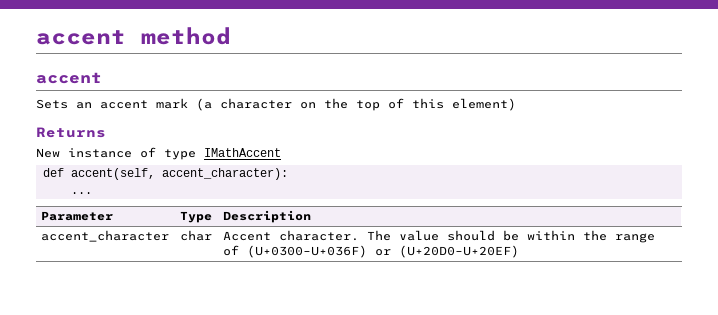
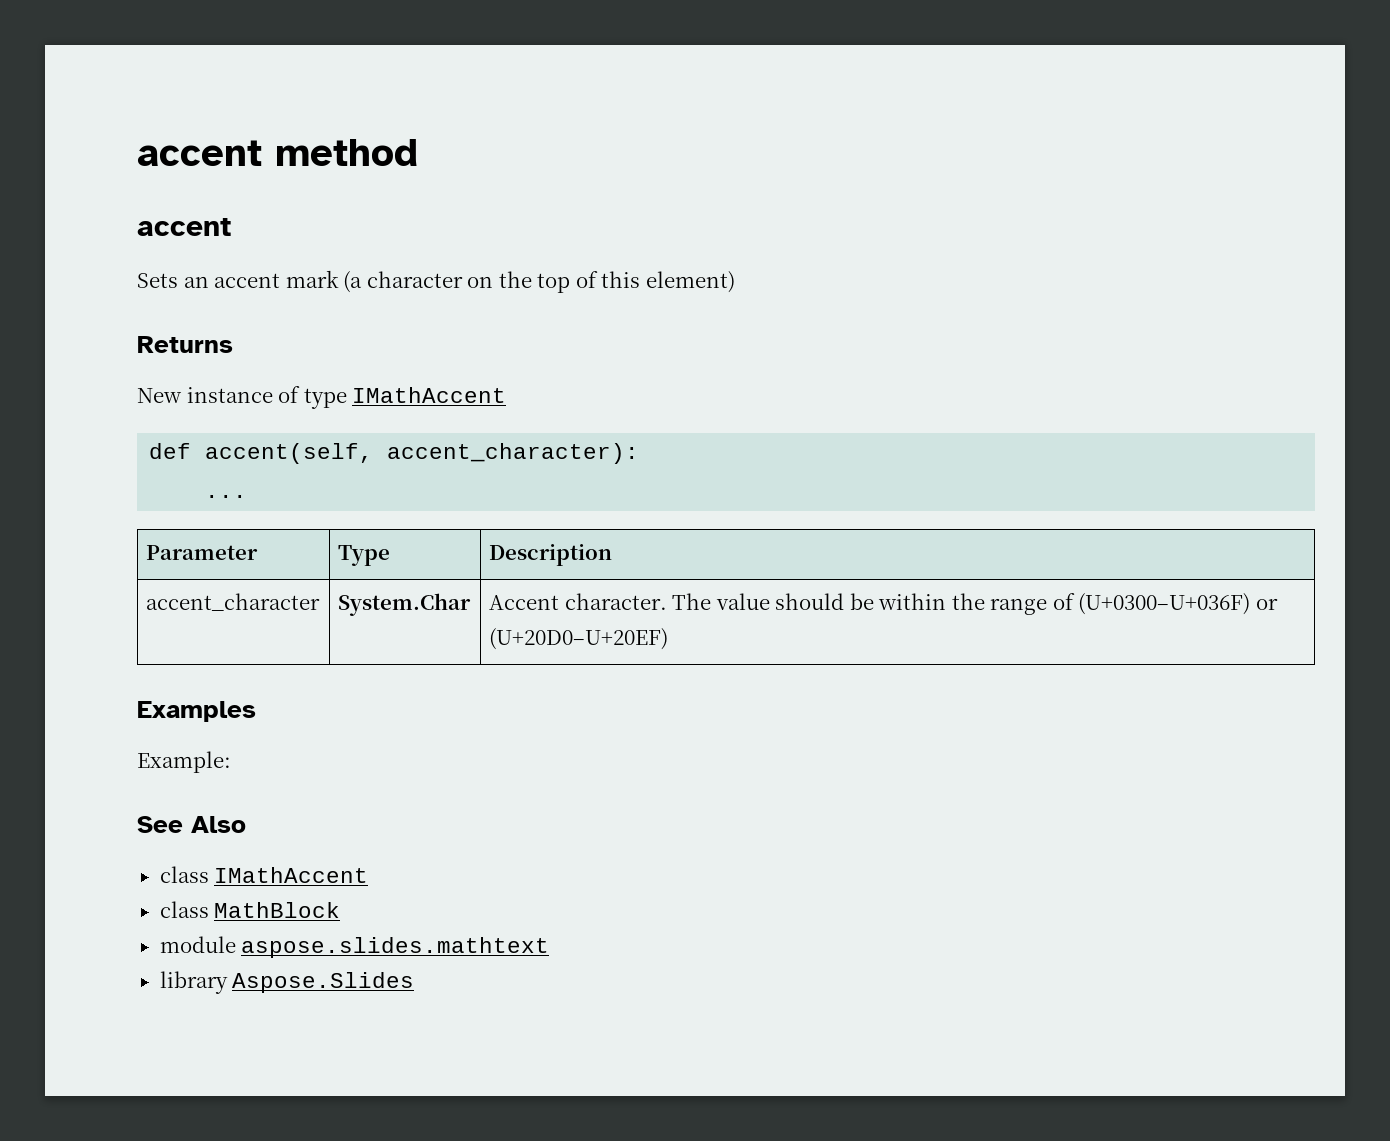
[180,230,213,241] char -> [338,593,472,616] System.Char
(520, 251) none -> [137,701,256,722] [137,751,231,773] [137,816,246,833] [159,866,369,883] [159,901,341,918] [159,936,550,958] [159,971,415,994] // Examples // Example: // See Also // class IMathAccent // class MathBlock // module aspose.slides.mathtext // library Aspose.Slides

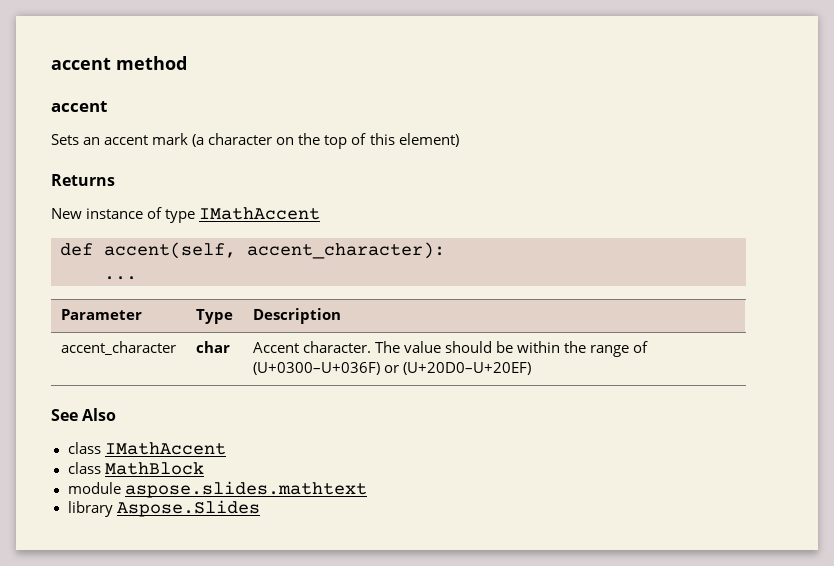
[338,593,472,616] System.Char -> [195,341,230,353] char
[137,701,256,722] [137,751,231,773] // Examples // Example: -> (531, 368) none

